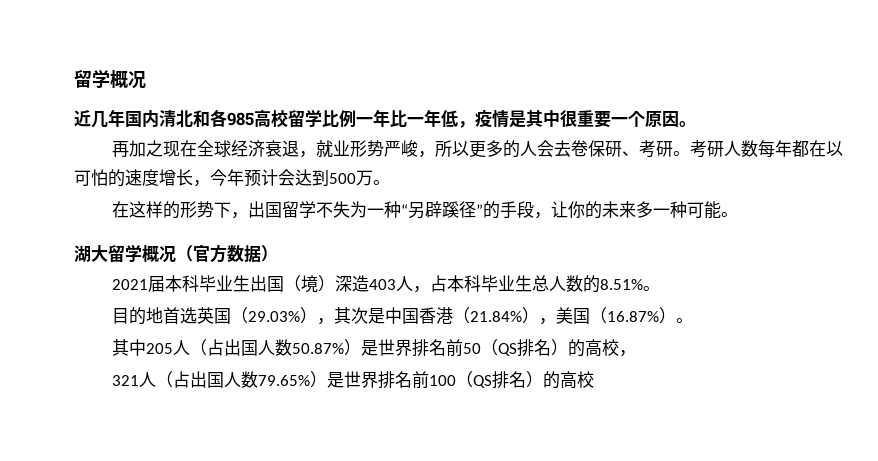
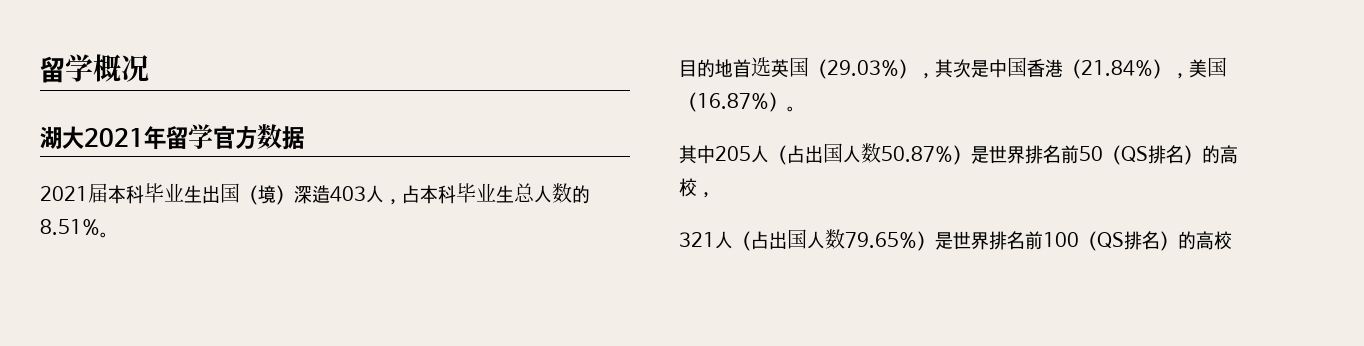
[74,109,696,128] [112,140,844,158] [74,169,390,187] [112,201,739,219] [74,244,193,263] 近几年国内清北和各985高校留学比例一年比一年低，疫情是其中很重要一个原因。 // 再加之现在全球经济衰退，就业形势严峻，所以更多的人会去卷保研、考研。考研人数每年都在以可怕的速度增长，今年预计会达到500万。 // 在这样的形势下，出国留学不失为一种“另辟蹊径”的手段，让你的未来多一种可能。 // 湖大留学概况（ -> [40,124,213,150] 湖大2021年留学
[261,245,278,262] ） -> (304, 138) none

